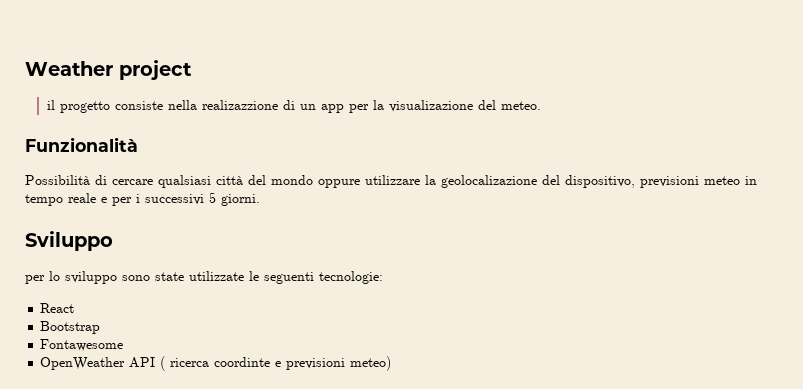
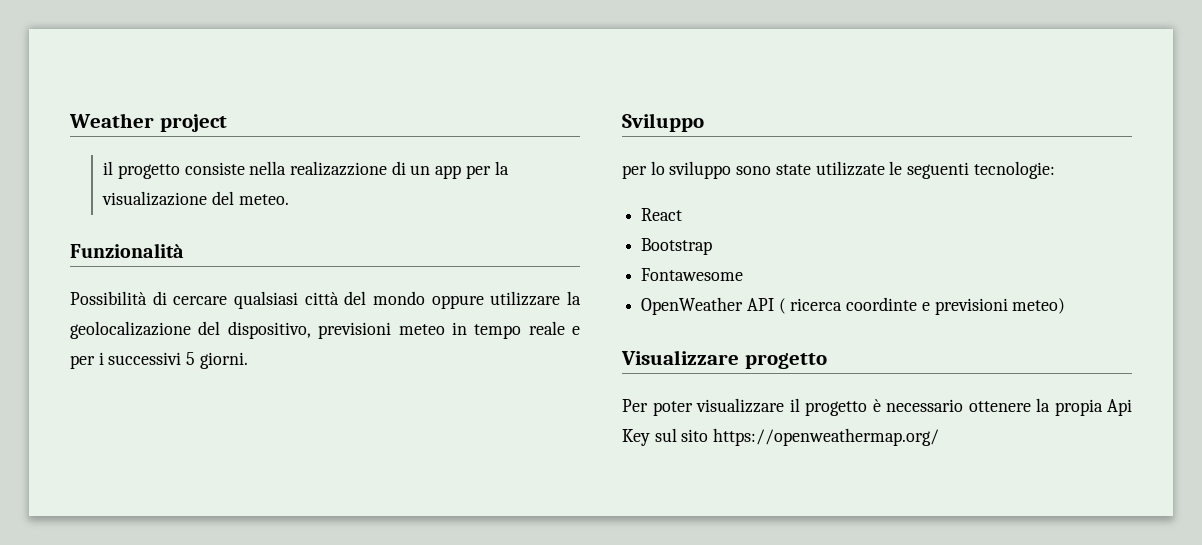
(392, 363) none -> [621,350,827,369] [622,398,1132,416] [622,428,940,446] // Visualizzare progetto // Per poter visualizzare il progetto è necessario ottenere la propia Api Key sul sito https://openweathermap.org/

